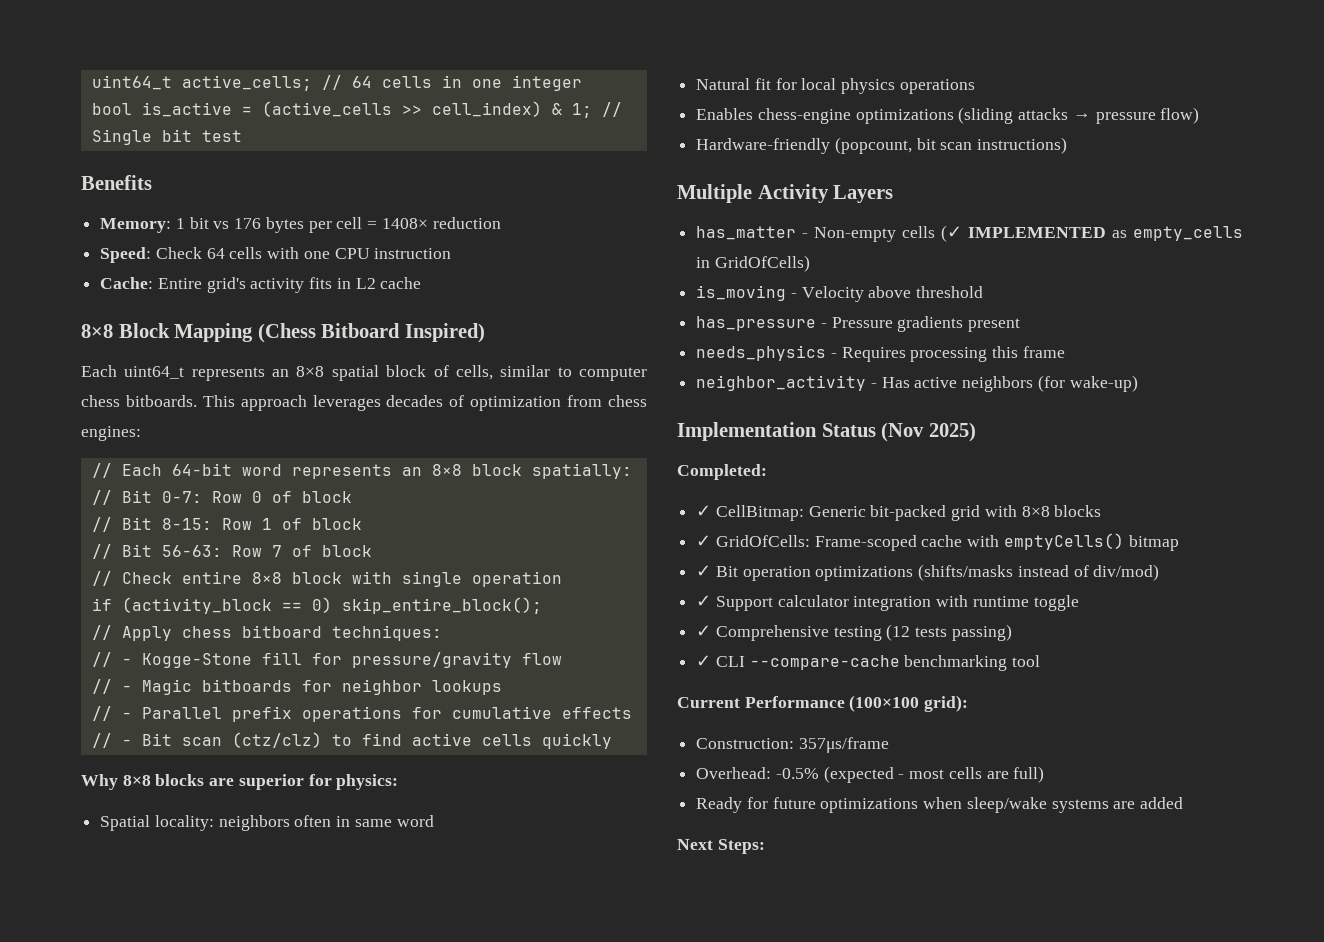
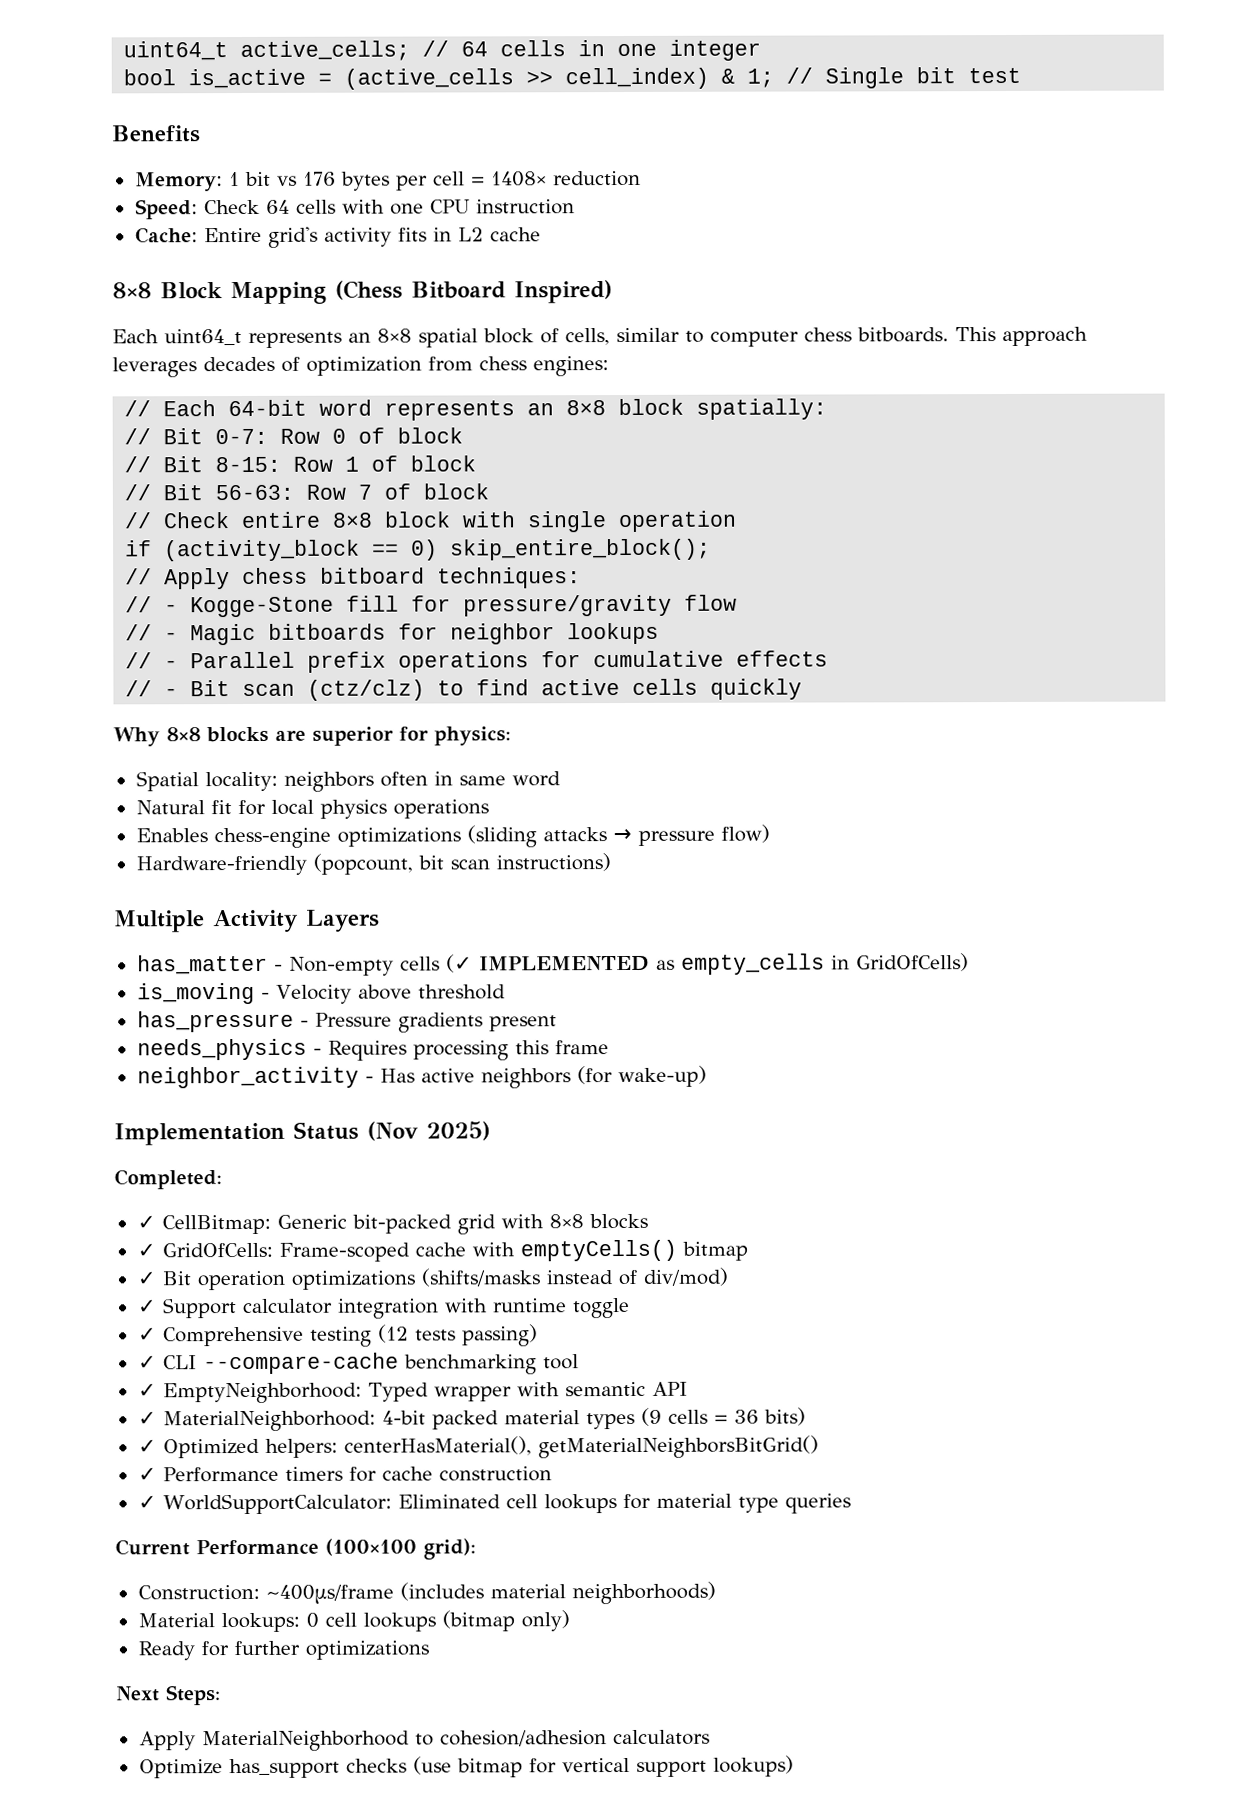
(1041, 661) none -> [137,1381,688,1404] [137,1407,806,1432] [137,1435,819,1459] [137,1466,552,1483] [137,1493,851,1515] // ✓ EmptyNeighborhood: Typed wrapper with semantic API // ✓ MaterialNeighborhood: 4-bit packed material types (9 cells = 36 bits) // ✓ Optimized helpers: centerHasMaterial(), getMaterialNeighborsBitGrid() // ✓ Performance timers for cache construction // ✓ WorldSupportCalculator: Eliminated cell lookups for material type queries
[798,737,889,753] [696,766,1045,783] 357μs/frame // Overhead: -0.5% (expected - most cells are full) -> [265,1581,716,1605] [137,1610,570,1633] ~400μs/frame (includes material neighborhoods) // Material lookups: 0 cell lookups (bitmap only)
[772,797,1184,813] [677,839,765,854] future optimizations when sleep/wake systems are added // Next Steps: -> [233,1640,429,1660] [116,1685,221,1706] [138,1729,710,1752] [138,1755,794,1779] further optimizations // Next Steps: // Apply MaterialNeighborhood to cohesion/adhesion calculators // Optimize has_support checks (use bitmap for vertical support lookups)

